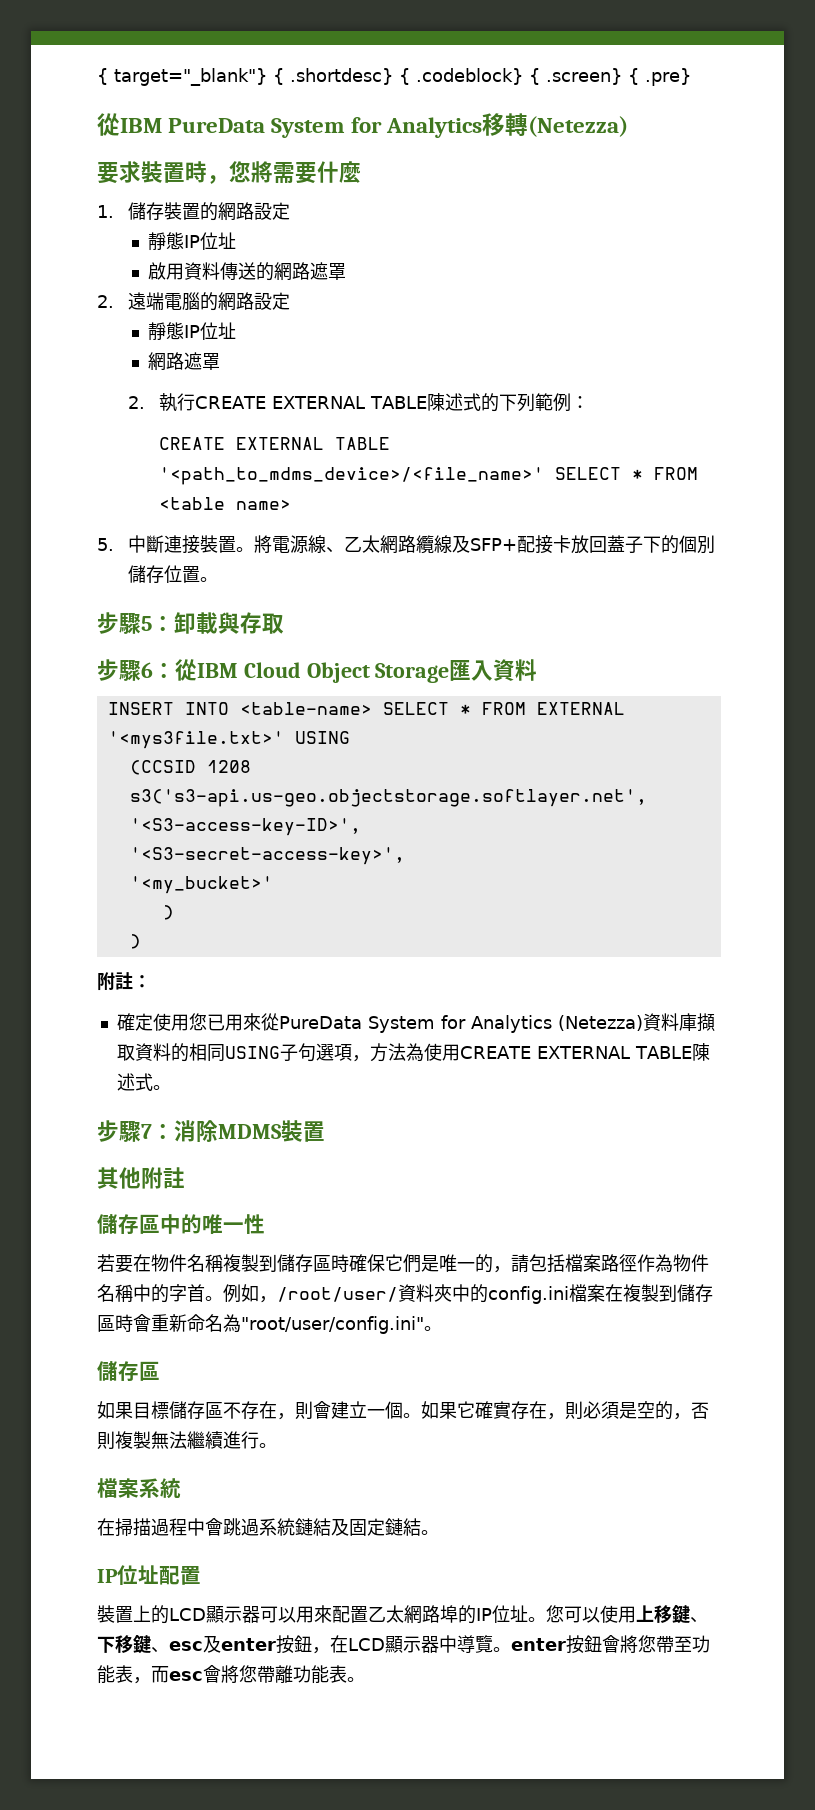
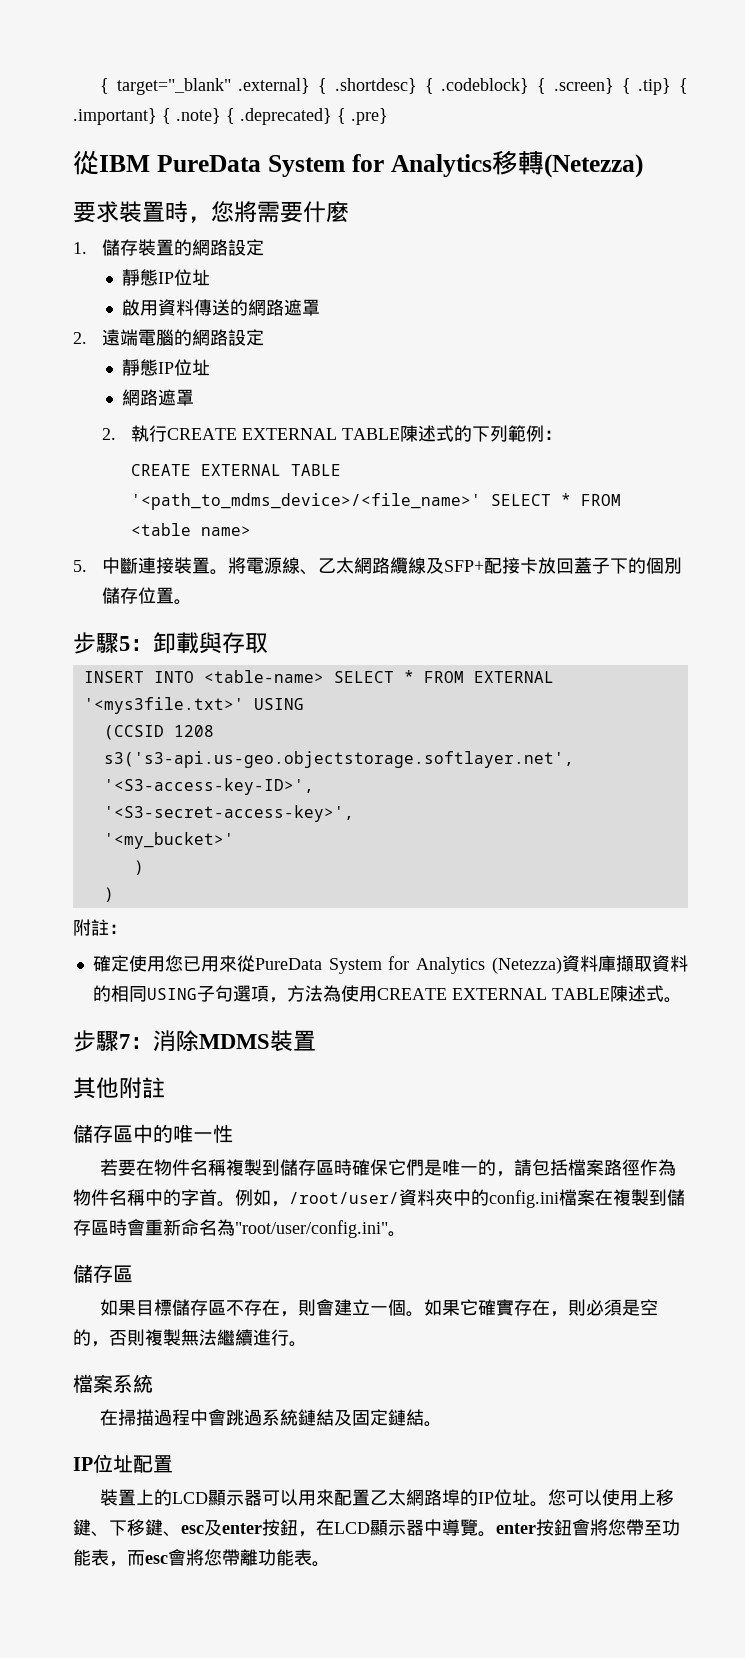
[97,68,267,86] { target="_blank"} -> [99,78,311,95] { target="_blank" .external}
(639, 76) none -> [638,78,688,95] [73,108,346,125] .tip} { .important} { .note} { .deprecated} {
[97,659,538,683] // 步驟6：從IBM Cloud Object Storage匯入資料 -> (268, 643) none

